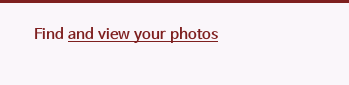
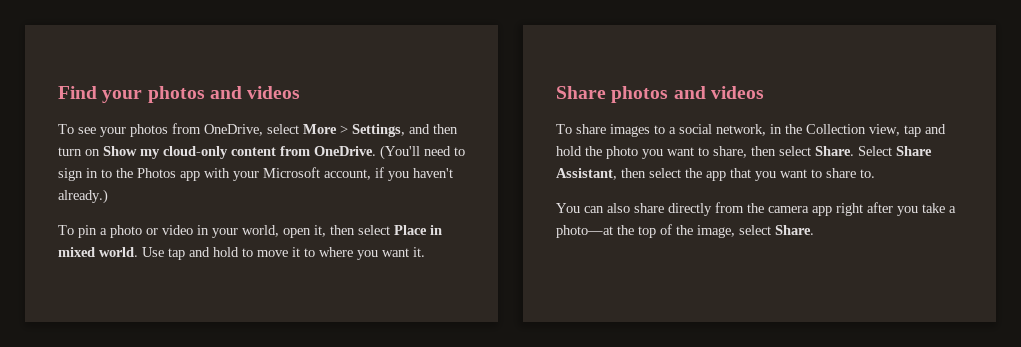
[68,27,219,44] and view your photos -> [102,86,301,103] [58,123,458,137] [58,145,465,160] [58,167,453,181] [58,189,108,204] [58,225,442,238] [58,247,425,260] [556,86,764,103] [556,124,946,137] [556,146,932,159] [556,168,875,181] [556,202,956,216] [556,224,814,238] your photos and videos // To see your photos from OneDrive, select More > Settings, and then turn on Show my cloud-only content from OneDrive. (You'll need to sign in to the Photos app with your Microsoft account, if you haven't already.) // To pin a photo or video in your world, open it, then select Place in mixed world. Use tap and hold to move it to where you want it. // Share photos and videos // To share images to a social network, in the Collection view, tap and hold the photo you want to share, then select Share. Select Share Assistant, then select the app that you want to share to. // You can also share directly from the camera app right after you take a photo—at the top of the image, select Share.

